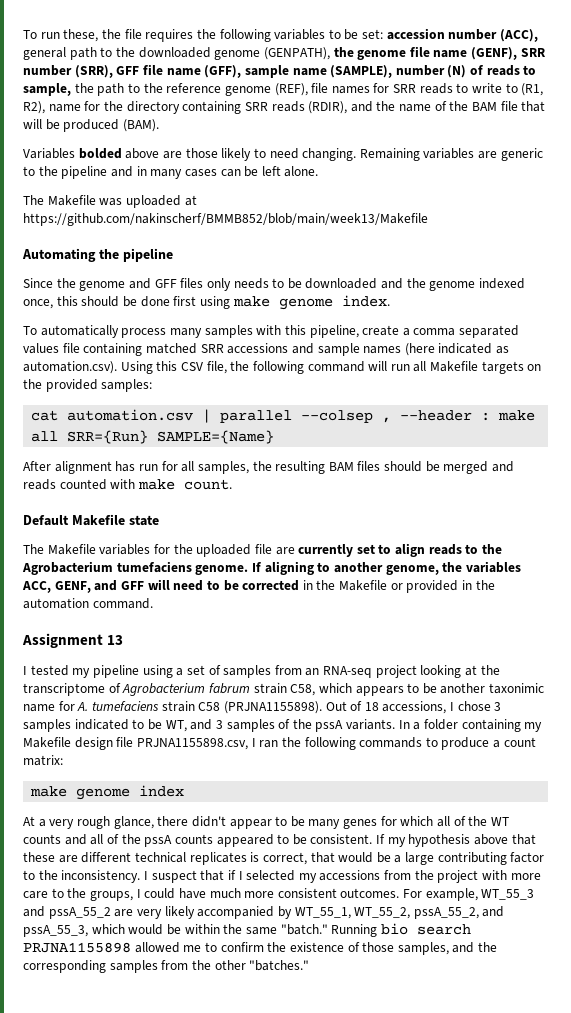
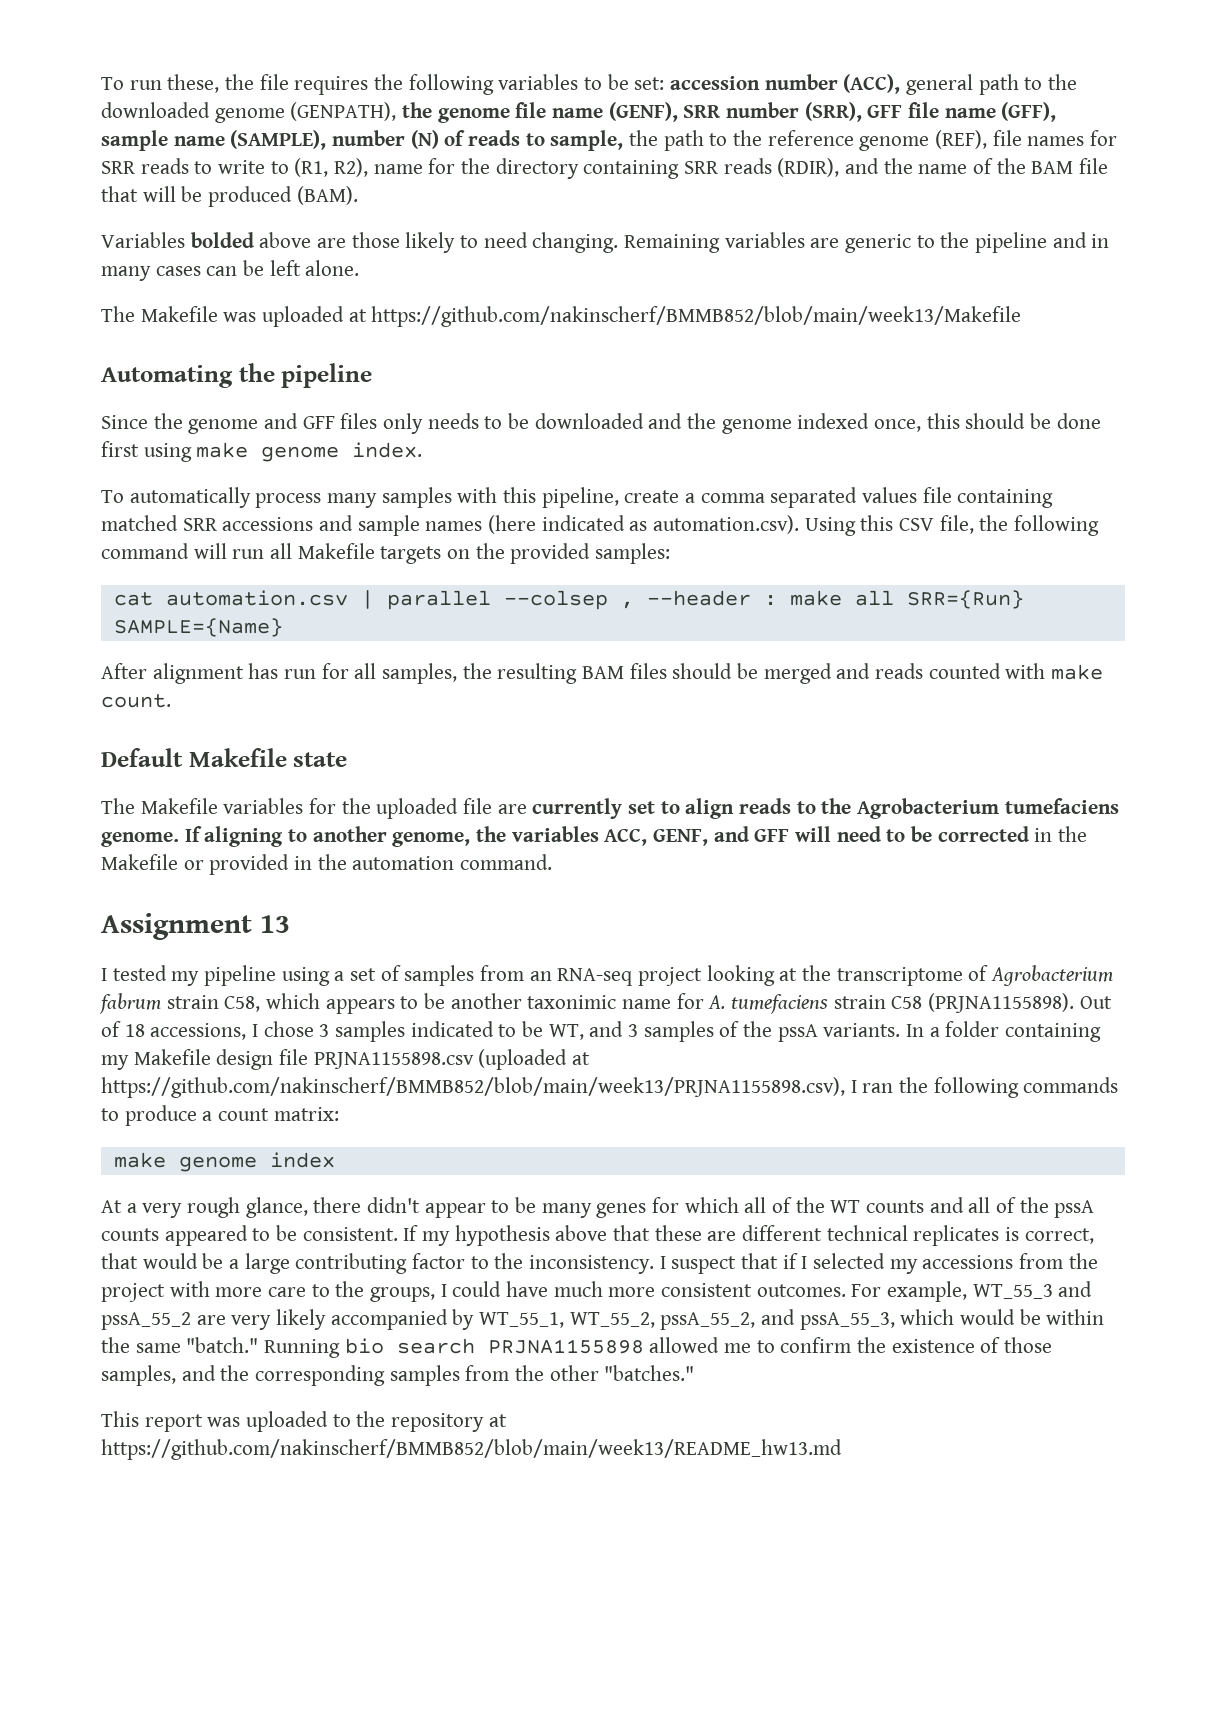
[136,738,248,750] PRJNA1155898.csv, -> [313,1049,591,1070] [101,1077,845,1098] PRJNA1155898.csv (uploaded at https://github.com/nakinscherf/BMMB852/blob/main/week13/PRJNA1155898.csv),
(310, 965) none -> [101,1411,507,1432] [101,1439,842,1460] // This report was uploaded to the repository at https://github.com/nakinscherf/BMMB852/blob/main/week13/README_hw13.md

